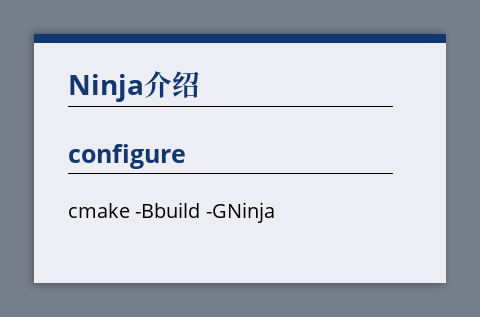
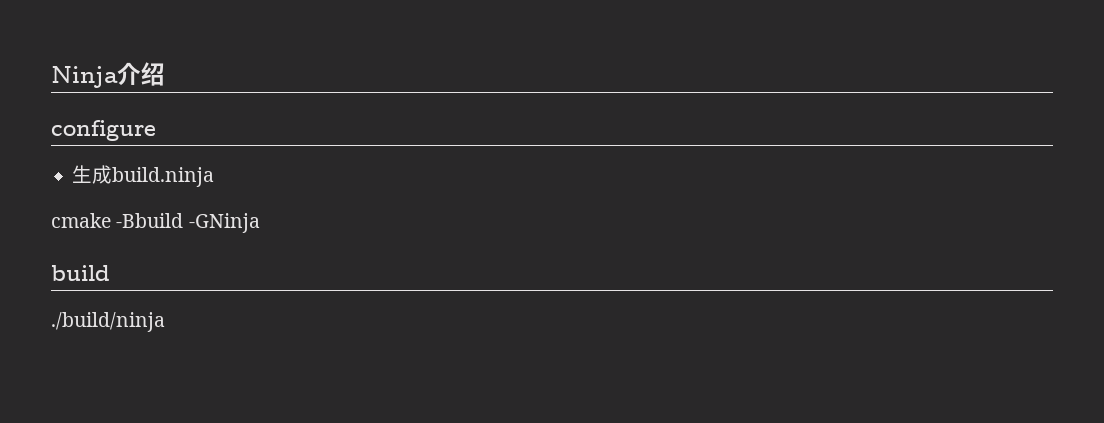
(186, 156) none -> [72,165,215,187] // 生成build.ninja
(275, 212) none -> [51,265,110,281] [51,312,165,332] // build // ./build/ninja

